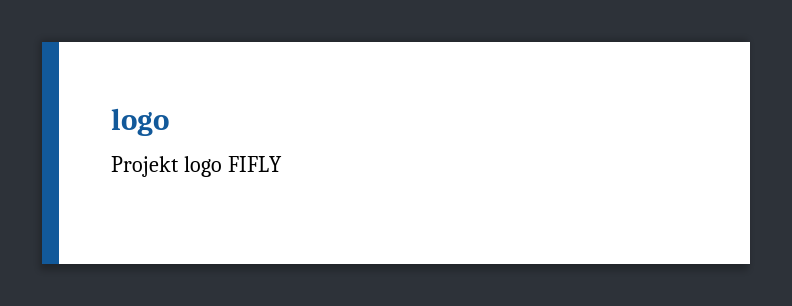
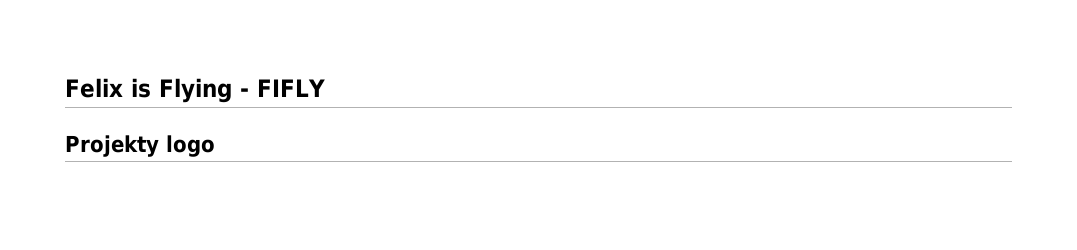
[111,108,169,136] [111,156,282,177] logo // Projekt logo FIFLY -> [65,78,325,103] [65,135,215,157] Felix is Flying - FIFLY // Projekty logo

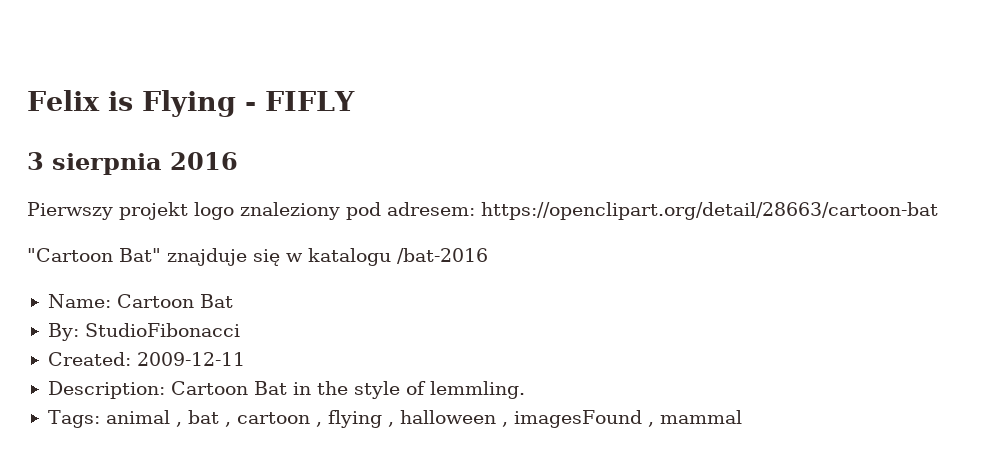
[65,135,215,157] Projekty logo -> [27,152,238,175] [27,202,938,220] [27,248,488,266] [47,294,233,308] [47,323,240,341] [47,352,245,366] [47,381,525,399] [47,410,742,428] 3 sierpnia 2016 // Pierwszy projekt logo znaleziony pod adresem: https://openclipart.org/detail/28663/cartoon-bat // "Cartoon Bat" znajduje się w katalogu /bat-2016 // Name: Cartoon Bat // By: StudioFibonacci // Created: 2009-12-11 // Description: Cartoon Bat in the style of lemmling. // Tags: animal , bat , cartoon , flying , halloween , imagesFound , mammal

